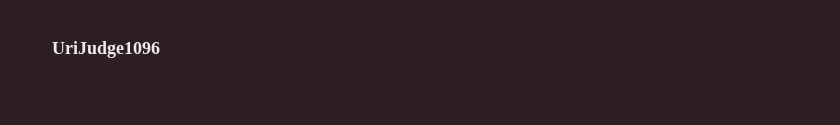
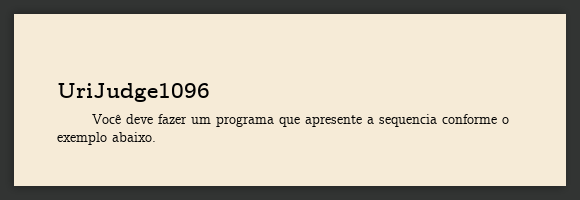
(160, 49) none -> [92,114,510,127] [57,132,156,145] // Você deve fazer um programa que apresente a sequencia conforme o exemplo abaixo.

